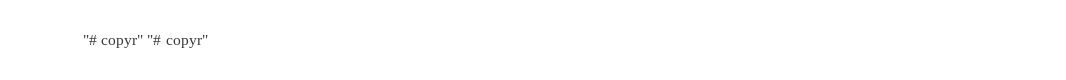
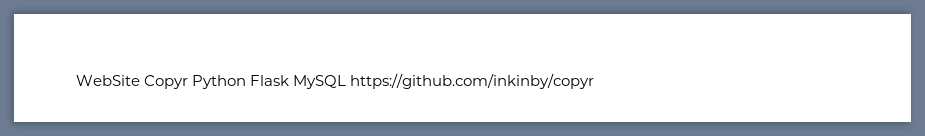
[83,35,208,48] "# copyr" "# copyr" -> [76,73,595,89] WebSite Copyr Python Flask MySQL https://github.com/inkinby/copyr

